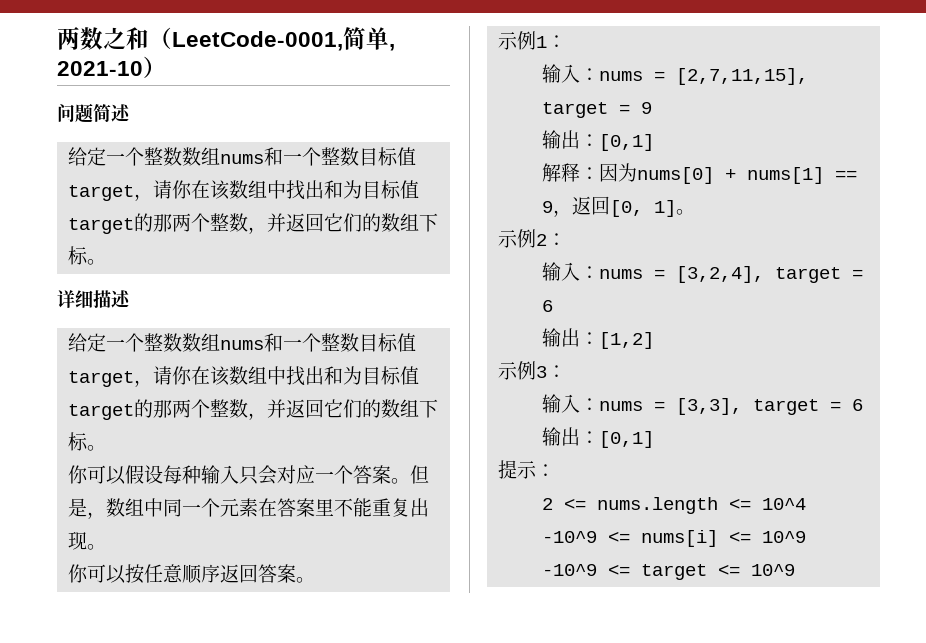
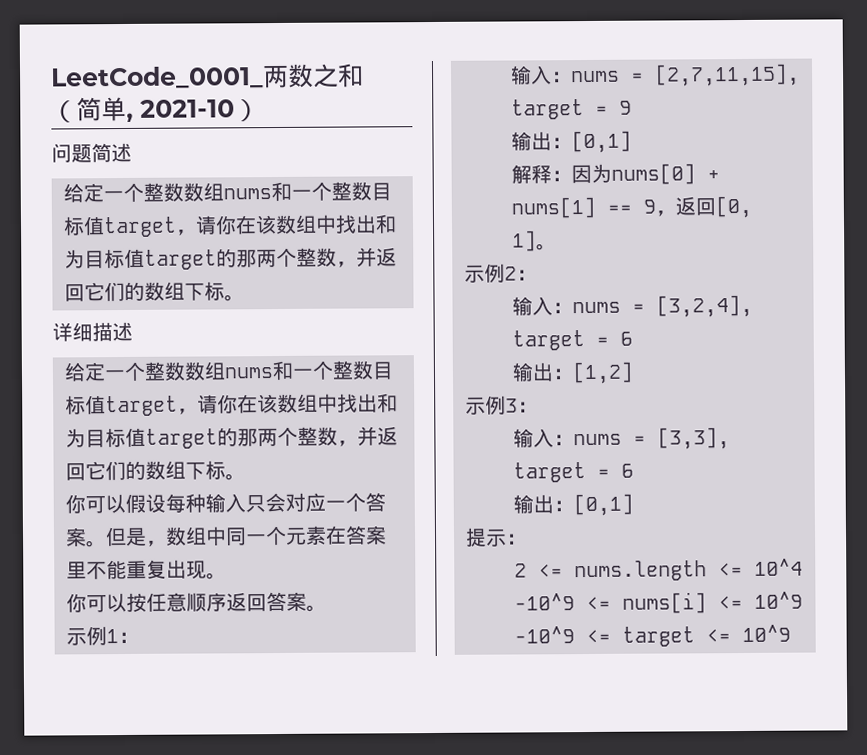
(57, 38) none -> [50,66,264,90] LeetCode_0001_
[172,31,343,51] LeetCode-0001, -> (77, 111) none

